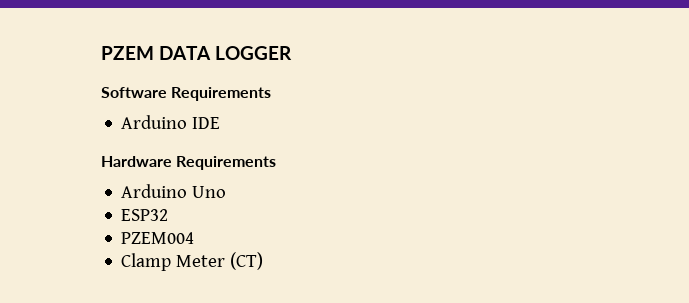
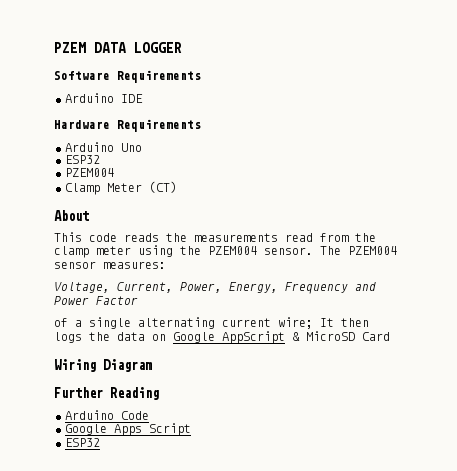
(264, 261) none -> [54,210,89,221] [54,232,376,242] [54,245,397,258] [54,261,166,269] [54,282,376,294] [54,296,138,305] [54,317,369,329] [54,331,390,344] [54,359,152,372] [54,387,159,400] [65,410,149,420] [65,423,191,436] [65,438,100,447] // About // This code reads the measurements read from the clamp meter using the PZEM004 sensor. The PZEM004 sensor measures: // Voltage, Current, Power, Energy, Frequency and Power Factor // of a single alternating current wire; It then logs the data on Google AppScript & MicroSD Card // Wiring Diagram // Further Reading // Arduino Code // Google Apps Script // ESP32

